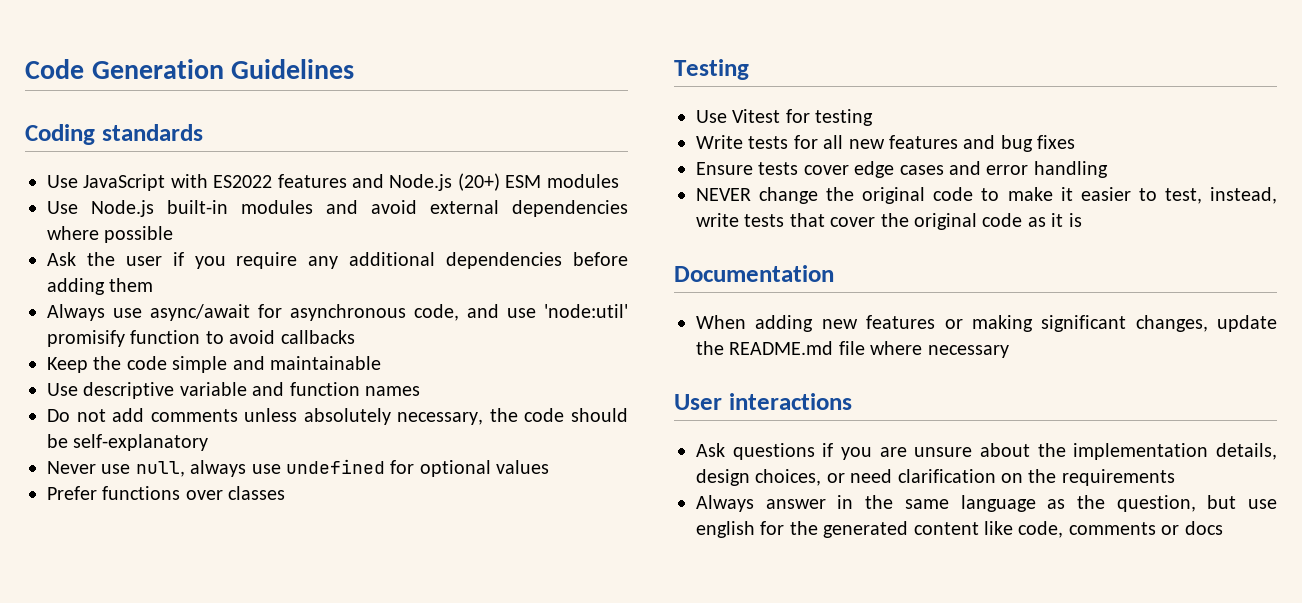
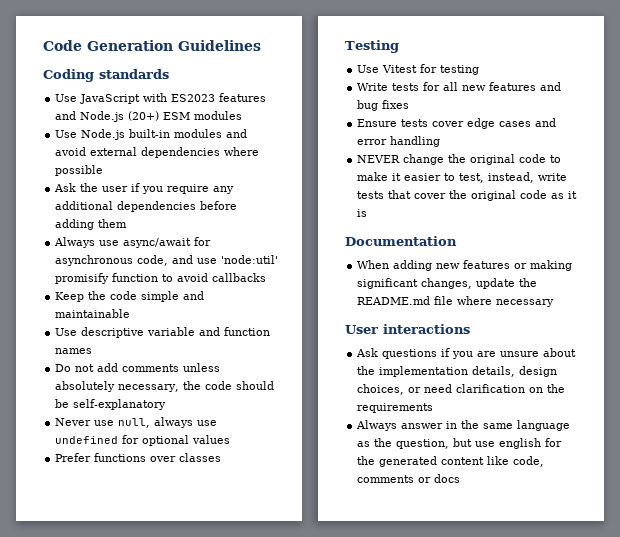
[213,175,273,188] ES2022 -> [171,94,216,102] ES2023

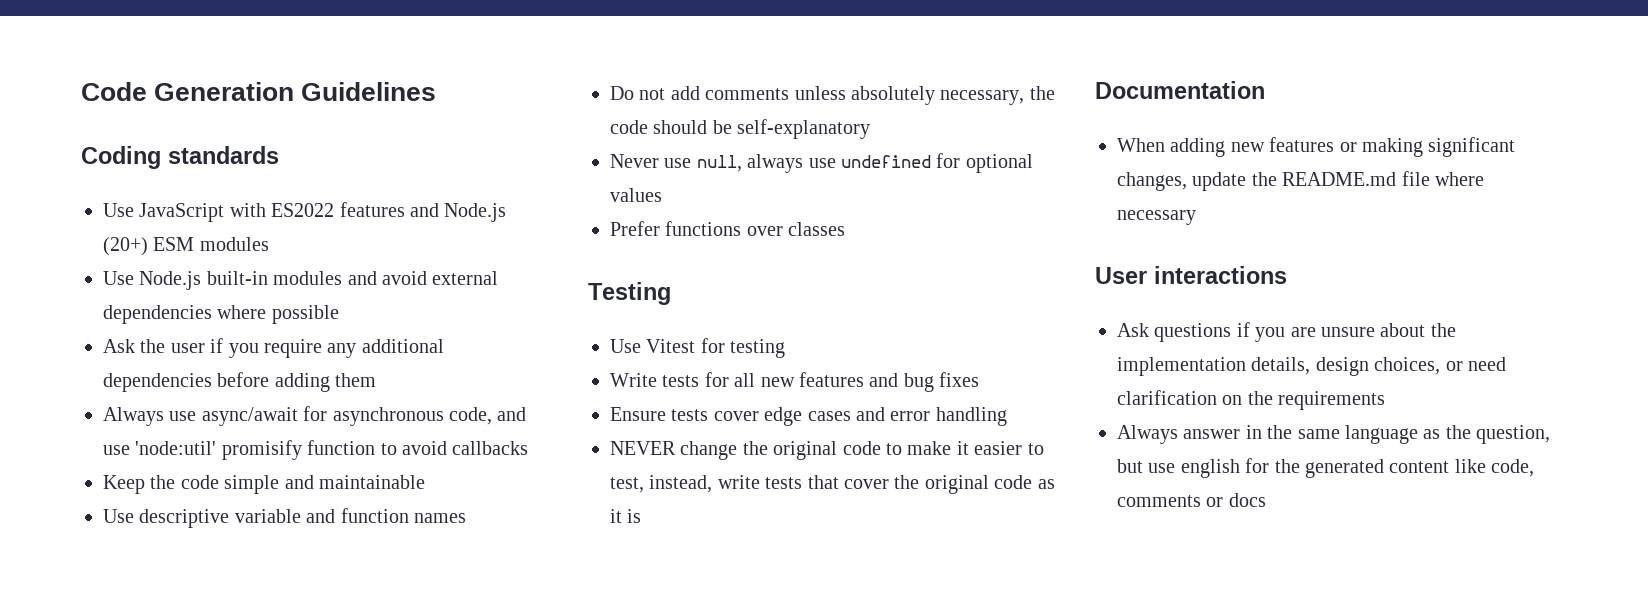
[171,94,216,102] ES2023 -> [271,203,335,217] ES2022

